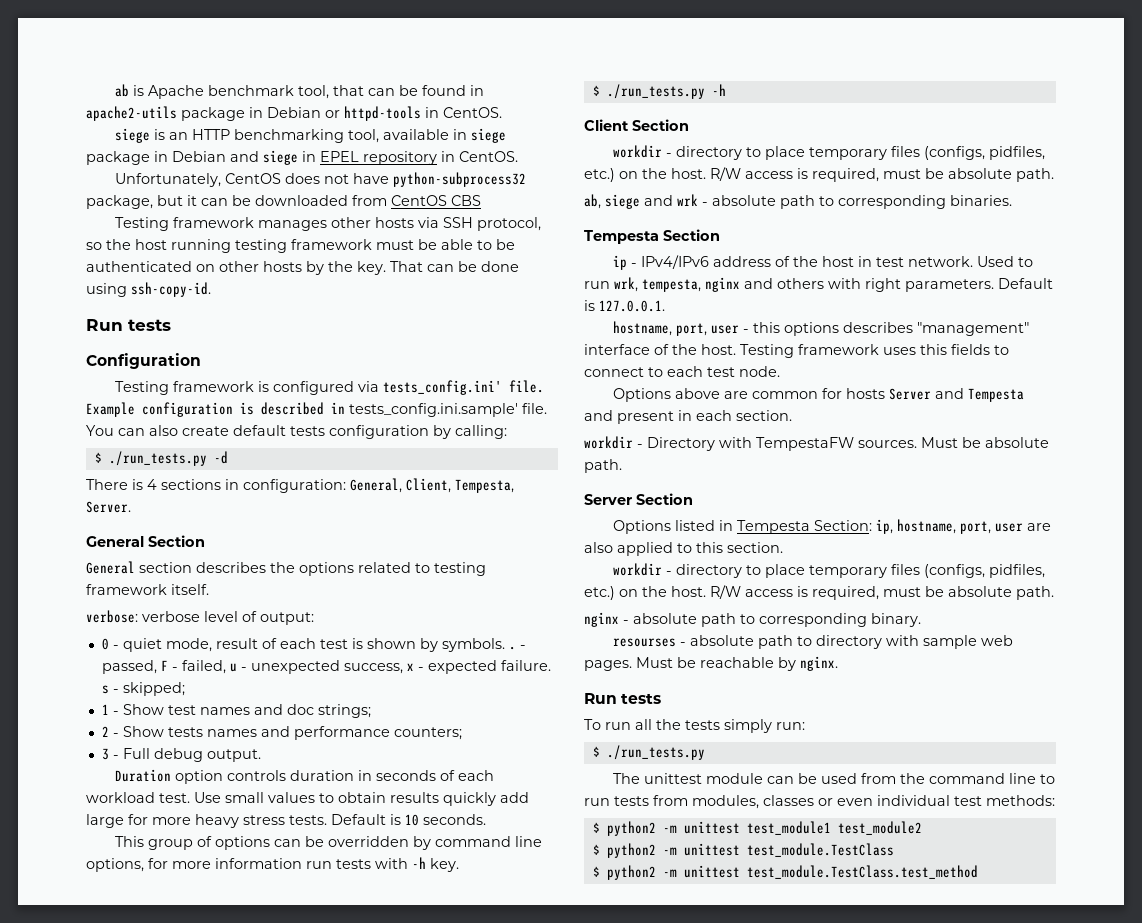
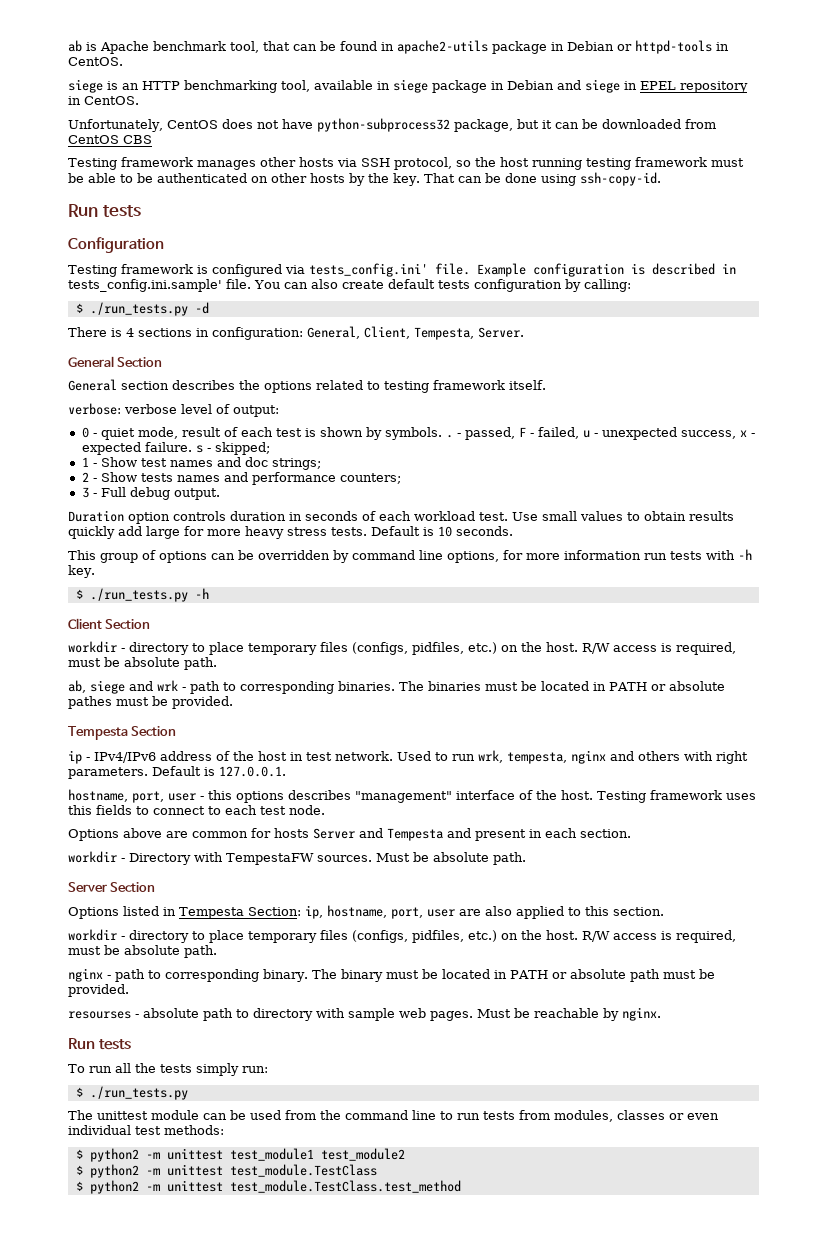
[712,195,776,206] absolute -> (186, 689) none
(1012, 200) none -> [399,681,725,691] [68,696,233,709] The binaries must be located in PATH or absolute pathes must be provided.
[633,613,697,624] absolute -> (111, 977) none
(921, 620) none -> [311,969,715,982] [68,984,129,997] The binary must be located in PATH or absolute path must be provided.

